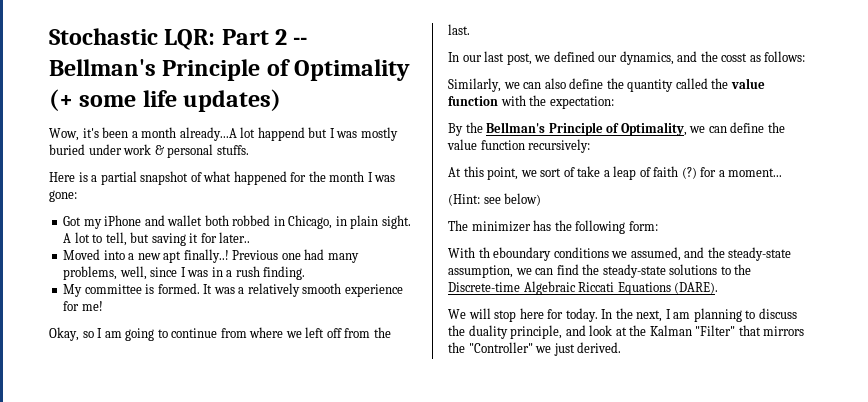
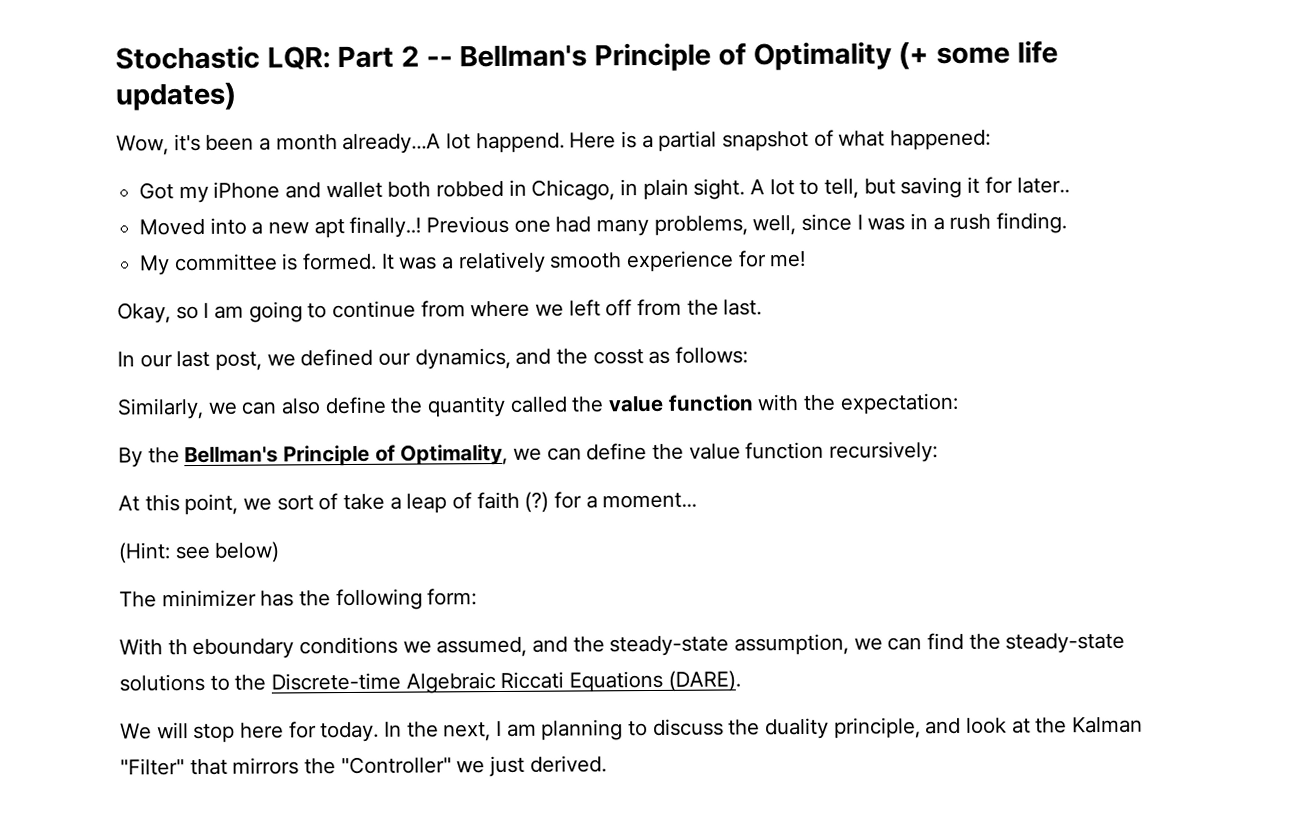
[257,127,398,141] [49,144,249,158] happend but I was mostly buried under work & personal stuffs. // -> [475,132,565,154] happend.
[233,171,396,185] [49,190,77,202] happened for the month I was gone: -> [890,129,992,151] happened:

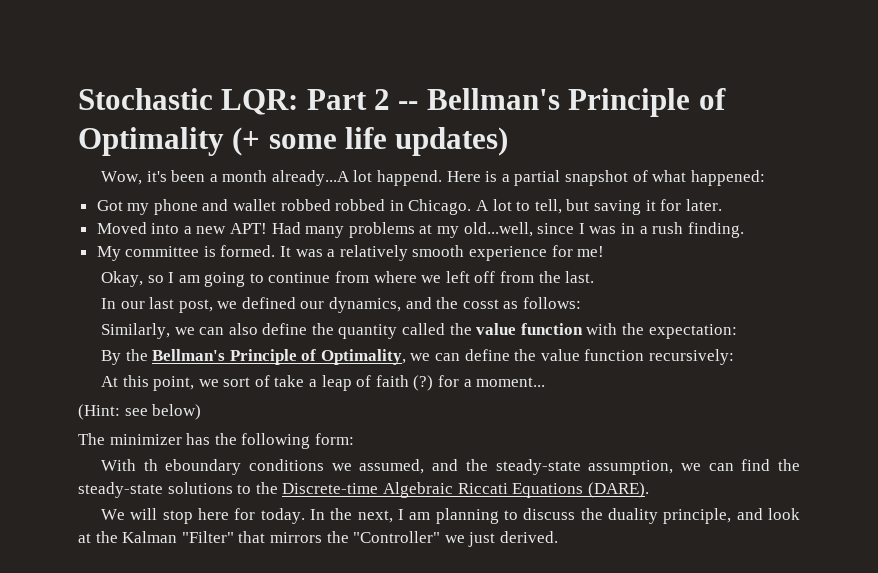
[213,181,281,199] iPhone -> [153,199,198,215] phone
[387,181,432,198] both -> [280,199,331,211] robbed
[531,178,746,201] Chicago, in plain sight. -> [408,199,472,215] Chicago.
[1016,177,1070,194] later.. -> [685,199,722,211] later.
[313,215,797,239] apt finally..! Previous one had many problems, well, -> [230,222,533,238] APT! Had many problems at my old...well,

